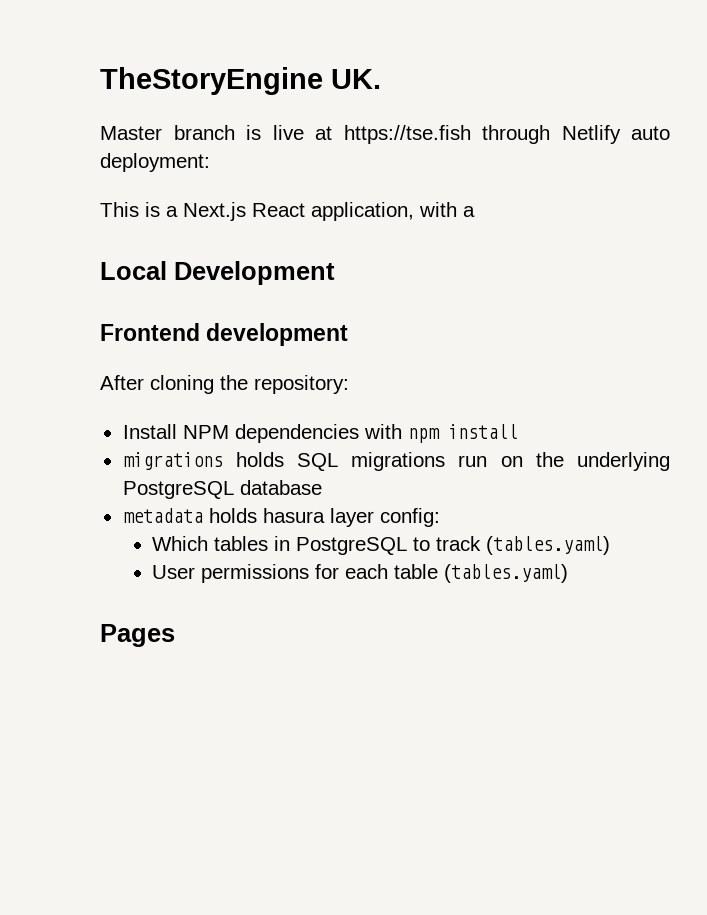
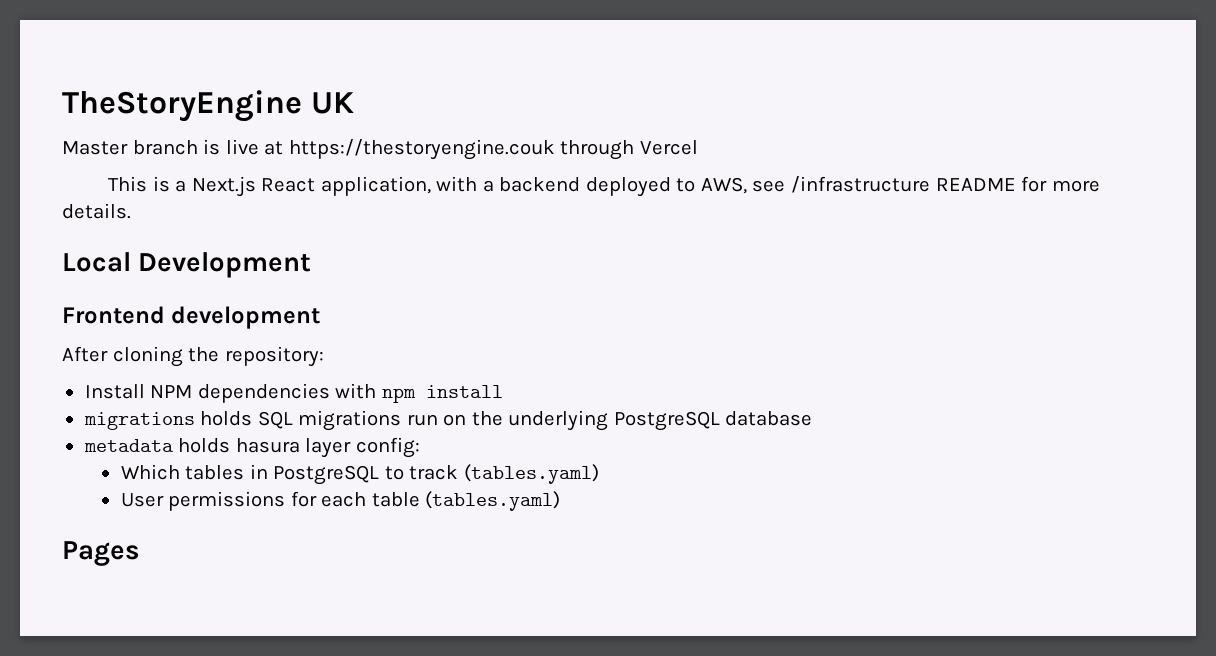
[331,69,381,89] UK. -> [310,92,354,114] UK
[343,125,670,144] [100,153,210,172] https://tse.fish through Netlify auto deployment: -> [288,139,698,160] https://thestoryengine.couk through Vercel
(475, 211) none -> [499,176,1100,197] [62,203,131,219] backend deployed to AWS, see /infrastructure README for more details.

